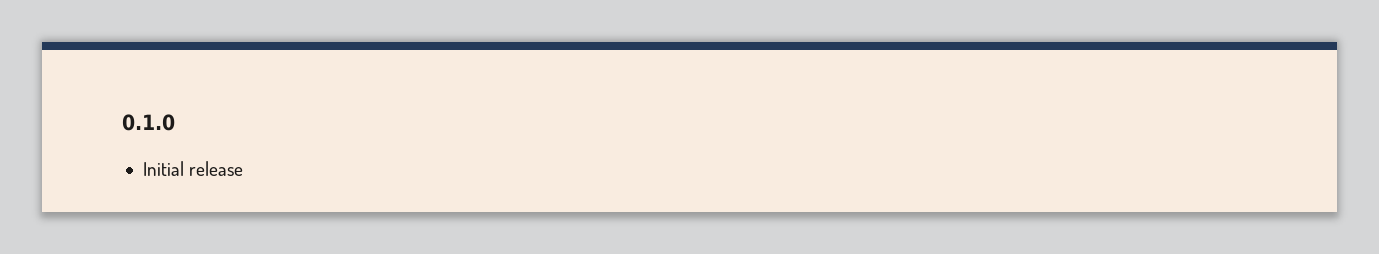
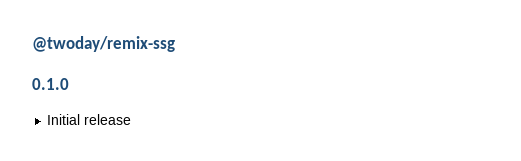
(122, 122) none -> [32,36,175,52] @twoday/remix-ssg //

